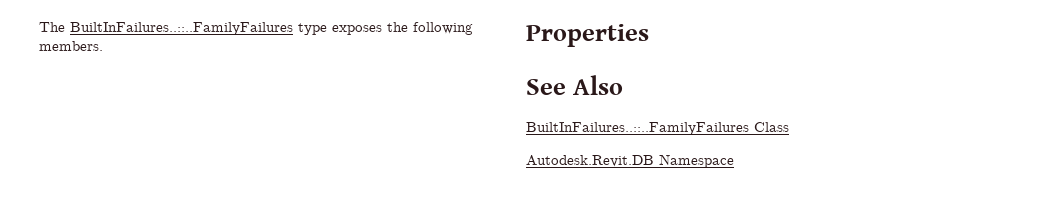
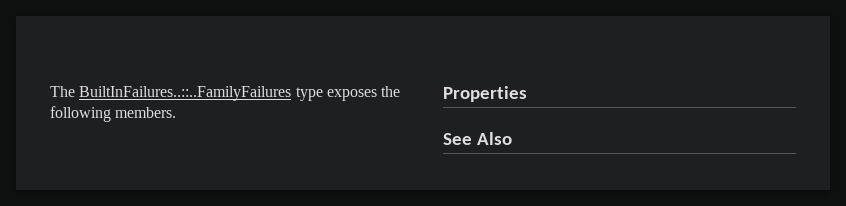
[526,122,789,135] [526,154,734,168] // BuiltInFailures..::..FamilyFailures Class // Autodesk.Revit.DB Namespace -> (512, 138) none

